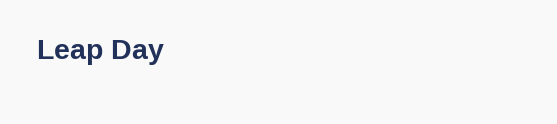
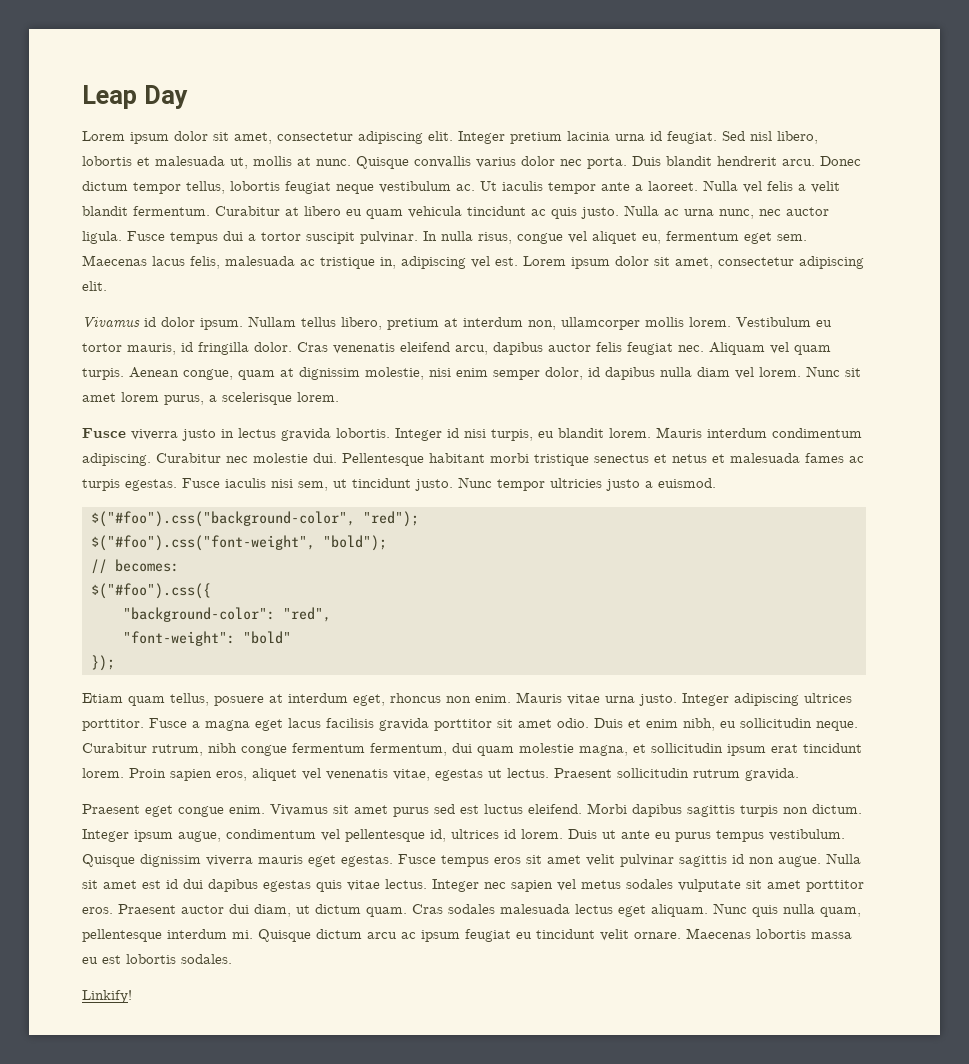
(164, 52) none -> [82,131,818,144] [82,156,861,169] [82,180,840,194] [82,205,829,219] [82,231,807,244] [82,255,864,269] [82,281,107,291] [82,316,832,330] [82,342,831,355] [82,366,861,380] [82,392,339,405] [82,427,862,441] [82,453,864,466] [82,477,716,491] [90,511,419,527] [90,535,387,551] [90,559,179,574] [90,583,211,599] [122,607,331,622] [122,631,291,646] [90,655,115,671] [82,692,852,706] [82,718,858,731] [82,743,862,756] [82,768,799,781] [82,803,862,817] [82,829,845,842] [82,853,861,867] [82,879,864,892] [82,903,861,917] [82,928,852,942] [82,954,232,964] [82,990,132,1003] // Lorem ipsum dolor sit amet, consectetur adipiscing elit. Integer pretium lacinia urna id feugiat. Sed nisl libero, lobortis et malesuada ut, mollis at nunc. Quisque convallis varius dolor nec porta. Duis blandit hendrerit arcu. Donec dictum tempor tellus, lobortis feugiat neque vestibulum ac. Ut iaculis tempor ante a laoreet. Nulla vel felis a velit blandit fermentum. Curabitur at libero eu quam vehicula tincidunt ac quis justo. Nulla ac urna nunc, nec auctor ligula. Fusce tempus dui a tortor suscipit pulvinar. In nulla risus, congue vel aliquet eu, fermentum eget sem. Maecenas lacus felis, malesuada ac tristique in, adipiscing vel est. Lorem ipsum dolor sit amet, consectetur adipiscing elit. // Vivamus id dolor ipsum. Nullam tellus libero, pretium at interdum non, ullamcorper mollis lorem. Vestibulum eu tortor mauris, id fringilla dolor. Cras venenatis eleifend arcu, dapibus auctor felis feugiat nec. Aliquam vel quam turpis. Aenean congue, quam at dignissim molestie, nisi enim semper dolor, id dapibus nulla diam vel lorem. Nunc sit amet lorem purus, a scelerisque lorem. // Fusce viverra justo in lectus gravida lobortis. Integer id nisi turpis, eu blandit lorem. Mauris interdum condimentum adipiscing. Curabitur nec molestie dui. Pellentesque habitant morbi tristique senectus et netus et malesuada fames ac turpis egestas. Fusce iaculis nisi sem, ut tincidunt justo. Nunc tempor ultricies justo a euismod. // $("#foo").css("background-color", "red"); // $("#foo").css("font-weight", "bold"); // // becomes: // $("#foo").css({ // "background-color": "red", // "font-weight": "bold" // }); // Etiam quam tellus, posuere at interdum eget, rhoncus non enim. Mauris vitae urna justo. Integer adipiscing ultrices porttitor. Fusce a magna eget lacus facilisis gravida porttitor sit amet odio. Duis et enim nibh, eu sollicitudin neque. Curabitur rutrum, nibh congue fermentum fermentum, dui quam molestie magna, et sollicitudin ipsum erat tincidunt lorem. Proin sapien eros, aliquet vel venenatis vitae, egestas ut lectus. Praesent sollicitudin rutrum gravida. // Praesent eget congue enim. Vivamus sit amet purus sed est luctus eleifend. Morbi dapibus sagittis turpis non dictum. Integer ipsum augue, condimentum vel pellentesque id, ultrices id lorem. Duis ut ante eu purus tempus vestibulum. Quisque dignissim viverra mauris eget egestas. Fusce tempus eros sit amet velit pulvinar sagittis id non augue. Nulla sit amet est id dui dapibus egestas quis vitae lectus. Integer nec sapien vel metus sodales vulputate sit amet porttitor eros. Praesent auctor dui diam, ut dictum quam. Cras sodales malesuada lectus eget aliquam. Nunc quis nulla quam, pellentesque interdum mi. Quisque dictum arcu ac ipsum feugiat eu tincidunt velit ornare. Maecenas lobortis massa eu est lobortis sodales. // Linkify!

